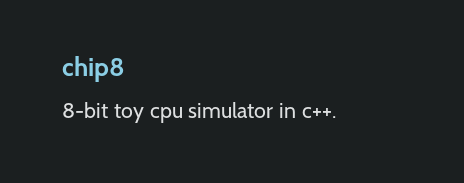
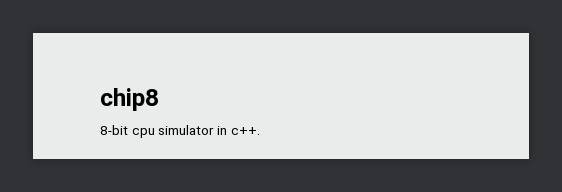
[113,104,144,123] toy -> (128, 130) none

